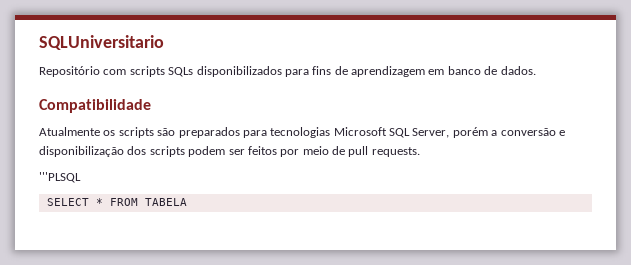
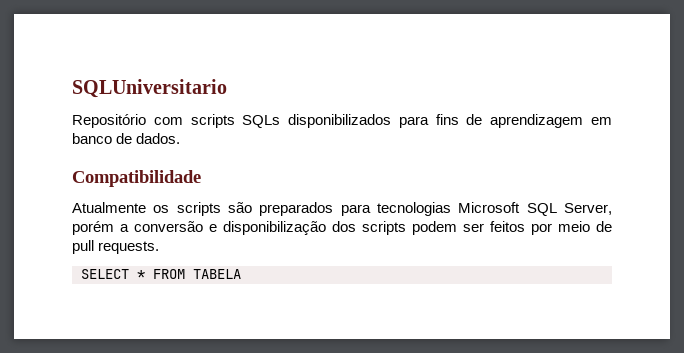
[39,172,81,183] // '''PLSQL -> (160, 247) none

